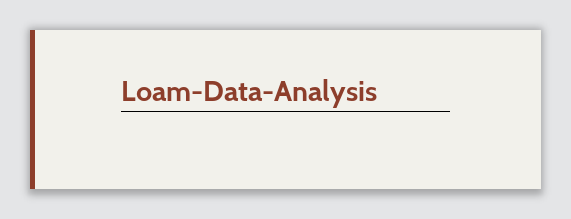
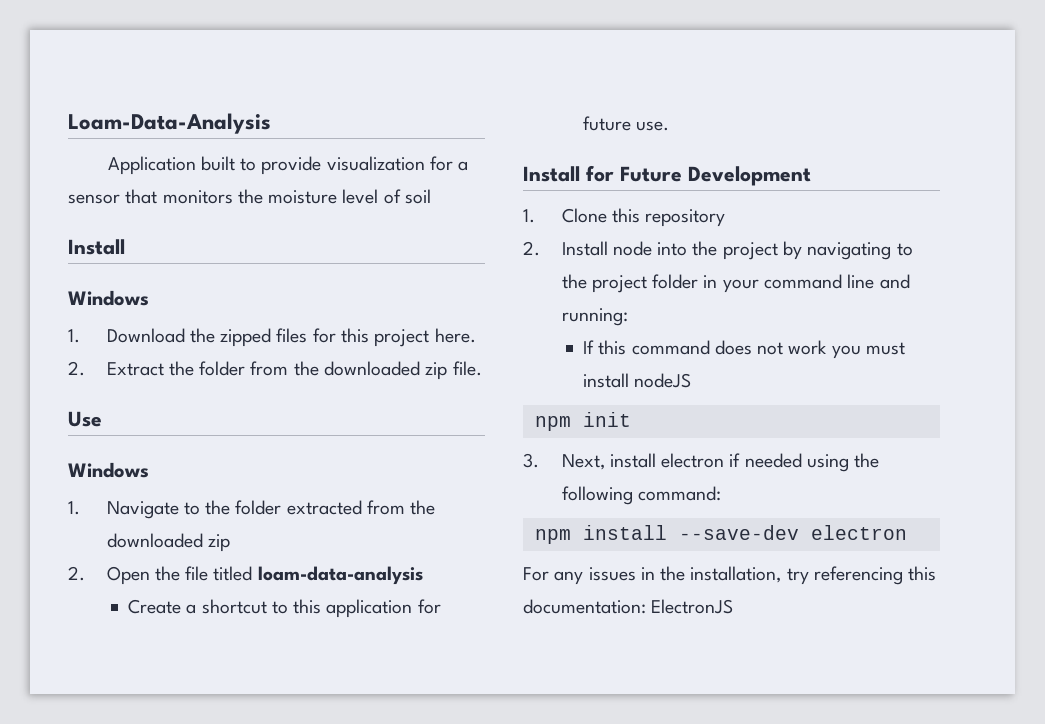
(377, 93) none -> [107,156,469,175] [68,189,431,204] [68,239,125,255] [68,290,149,306] [68,328,476,347] [68,361,482,380] [68,411,102,427] [68,462,149,478] [68,500,436,519] [106,533,230,552] [68,566,423,585] [128,599,441,618] [583,116,670,131] [523,165,811,186] [523,208,726,227] [523,241,913,260] [561,274,910,293] [561,308,628,326] [583,340,905,359] [583,373,692,388] [534,412,631,431] [523,453,880,472] [561,486,721,505] [534,525,907,544] [523,566,937,585] [523,599,734,614] // Application built to provide visualization for a sensor that monitors the moisture level of soil // Install // Windows // 1. Download the zipped files for this project here. // 2. Extract the folder from the downloaded zip file. // Use // Windows // 1. Navigate to the folder extracted from the downloaded zip // 2. Open the file titled loam-data-analysis // Create a shortcut to this application for future use. // Install for Future Development // 1. Clone this repository // 2. Install node into the project by navigating to the project folder in your command line and running: // If this command does not work you must install nodeJS // npm init // 3. Next, install electron if needed using the following command: // npm install --save-dev electron // For any issues in the installation, try referencing this documentation: ElectronJS

